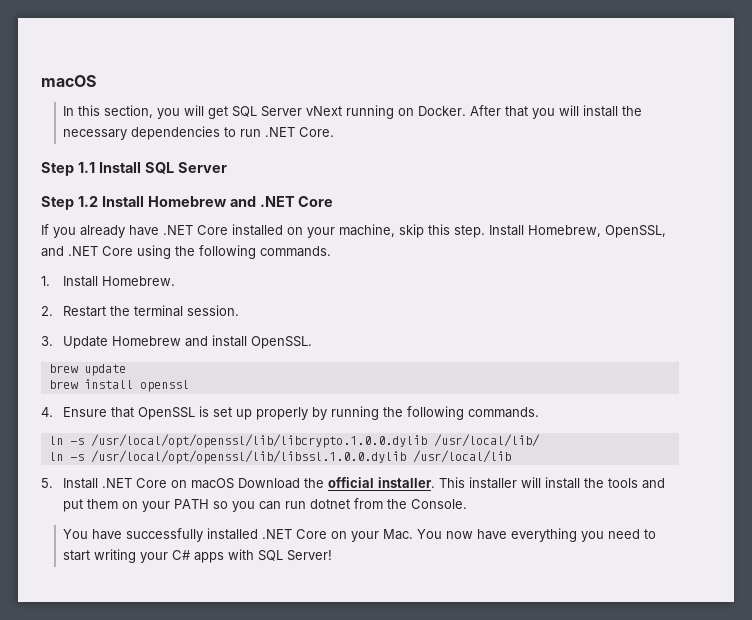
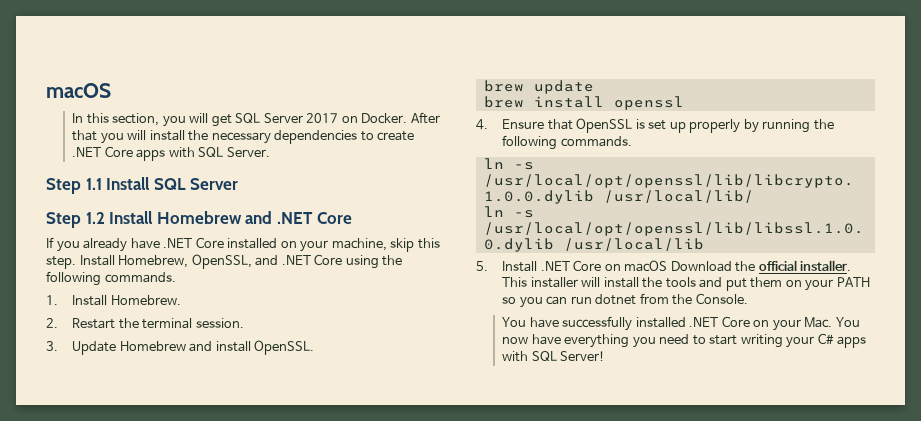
[305,105,394,119] vNext running -> [306,113,339,123] 2017
[239,127,334,137] run .NET Core. -> [377,131,415,141] [71,146,270,161] create .NET Core apps with SQL Server.

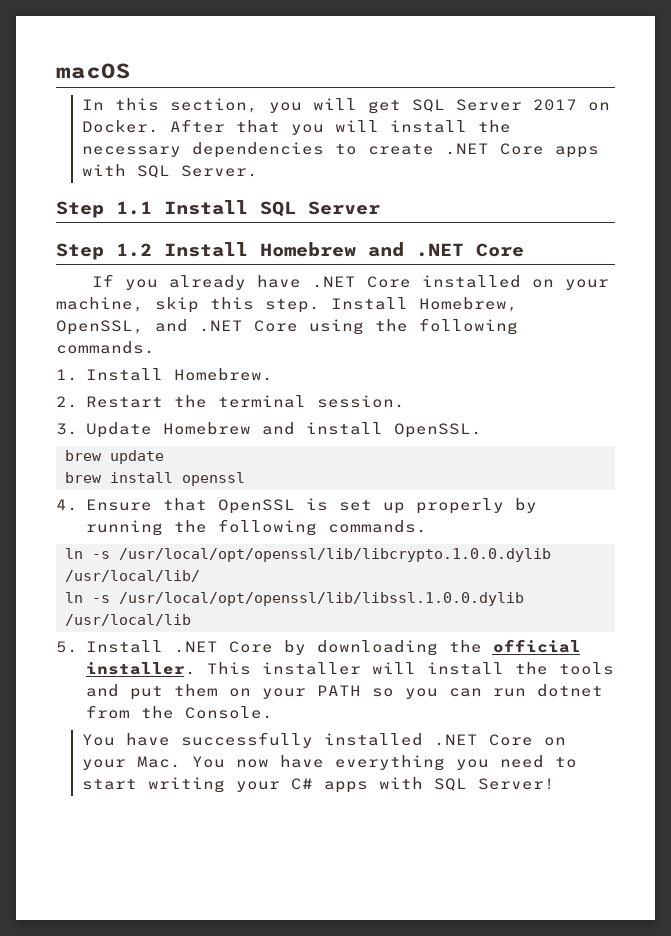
[604,260,732,272] on macOS Download -> [283,640,438,656] by downloading

